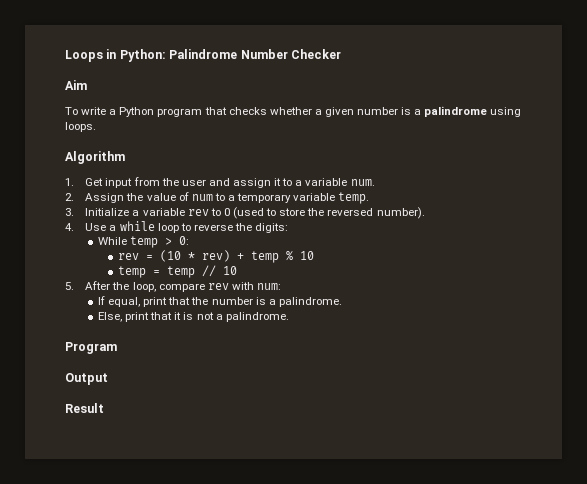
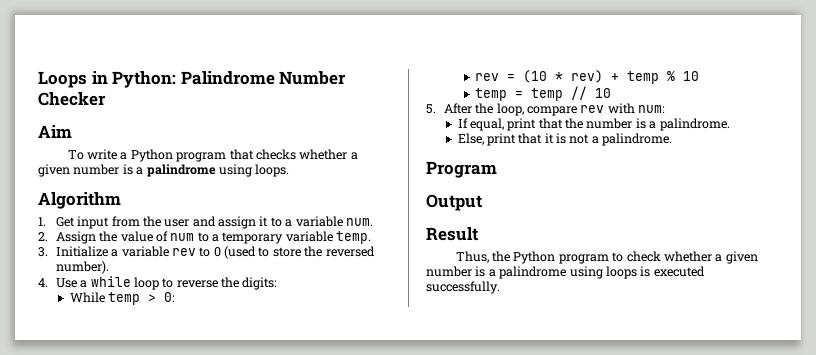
(104, 408) none -> [455,251,758,264] [426,266,705,279] [426,281,500,294] // Thus, the Python program to check whether a given number is a palindrome using loops is executed successfully.

